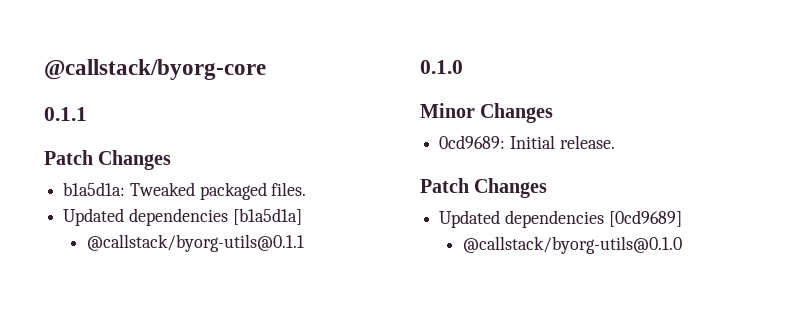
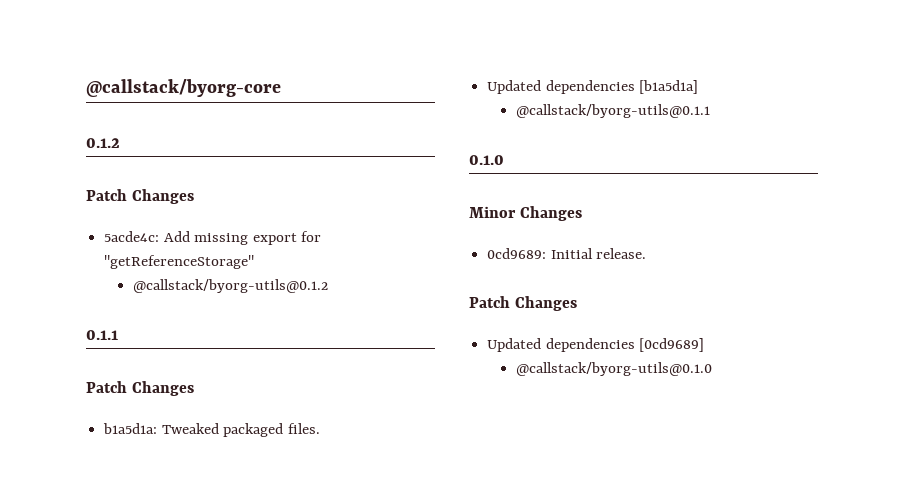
(266, 69) none -> [86,138,120,148] [86,189,194,204] [104,231,321,245] [104,255,255,269] [132,279,328,293] // 0.1.2 // Patch Changes // 5acde4c: Add missing export for "getReferenceStorage" // @callstack/byorg-utils@0.1.2

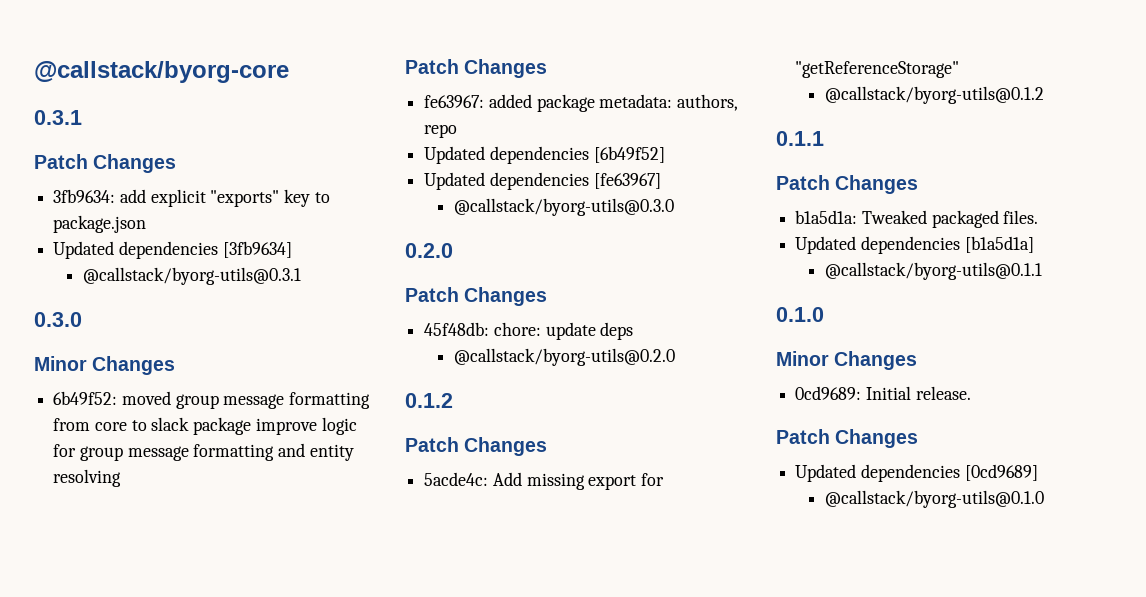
(281, 88) none -> [34,110,82,125] [34,154,177,173] [53,189,330,207] [53,215,147,233] [53,241,292,259] [82,267,301,285] [34,312,82,327] [34,356,176,375] [53,391,371,409] [53,417,357,435] [53,443,354,461] [53,469,122,487] [405,59,548,78] [424,94,739,112] [424,124,458,138] [424,146,665,164] [424,172,661,190] [453,198,674,216] [405,243,453,258] [405,287,548,306] [424,322,634,340] [453,348,675,366] // 0.3.1 // Patch Changes // 3fb9634: add explicit "exports" key to package.json // Updated dependencies [3fb9634] // @callstack/byorg-utils@0.3.1 // 0.3.0 // Minor Changes // 6b49f52: moved group message formatting from core to slack package improve logic for group message formatting and entity resolving // Patch Changes // fe63967: added package metadata: authors, repo // Updated dependencies [6b49f52] // Updated dependencies [fe63967] // @callstack/byorg-utils@0.3.0 // 0.2.0 // Patch Changes // 45f48db: chore: update deps // @callstack/byorg-utils@0.2.0

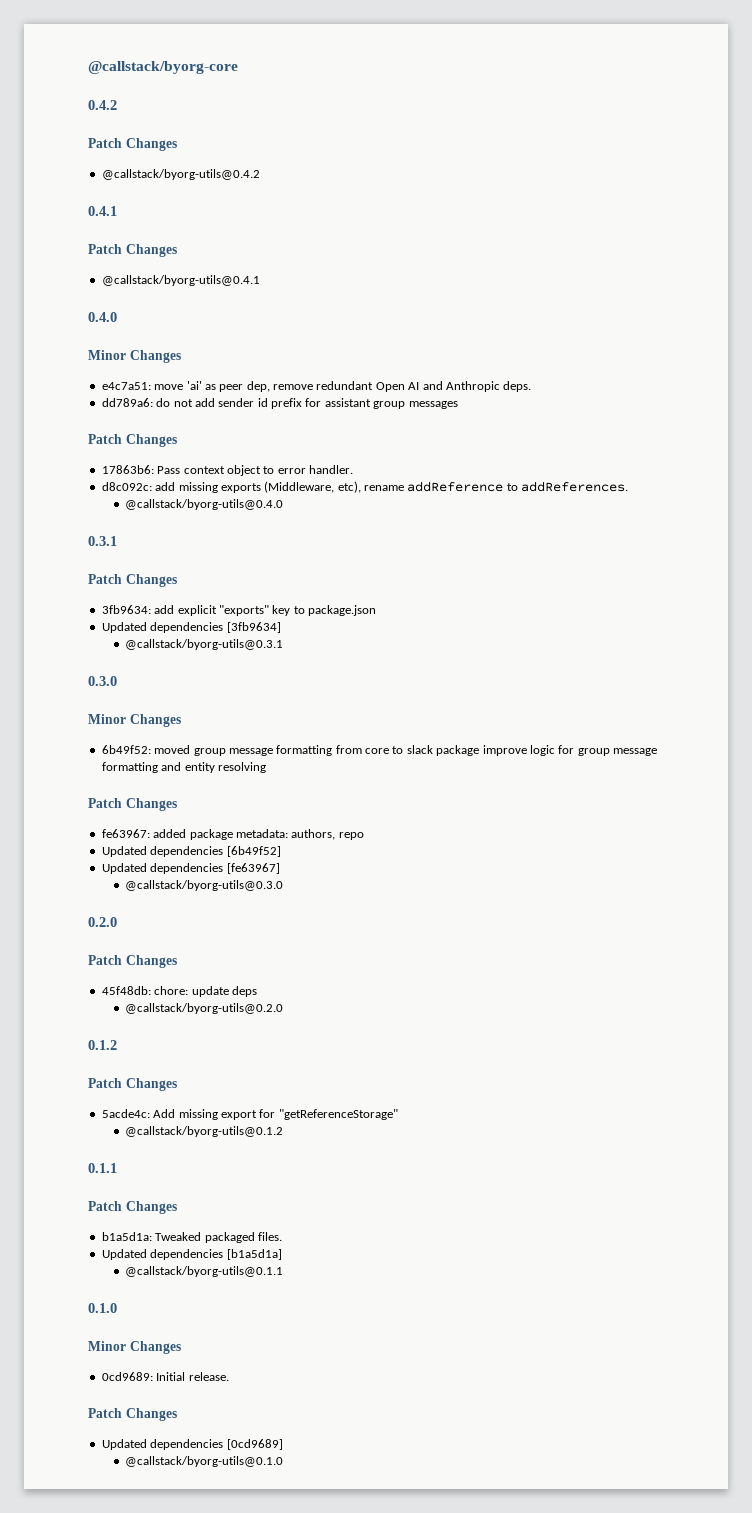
(289, 72) none -> [88,100,117,110] [88,138,177,151] [101,169,260,180] [88,206,117,216] [88,244,177,257] [101,275,260,286] [88,312,117,322] [88,350,181,363] [101,381,532,392] [101,398,458,409] [88,434,177,447] [101,465,353,476] [101,481,629,493] [124,499,283,510] // 0.4.2 // Patch Changes // @callstack/byorg-utils@0.4.2 // 0.4.1 // Patch Changes // @callstack/byorg-utils@0.4.1 // 0.4.0 // Minor Changes // e4c7a51: move 'ai' as peer dep, remove redundant Open AI and Anthropic deps. // dd789a6: do not add sender id prefix for assistant group messages // Patch Changes // 17863b6: Pass context object to error handler. // d8c092c: add missing exports (Middleware, etc), rename addReference to addReferences. // @callstack/byorg-utils@0.4.0

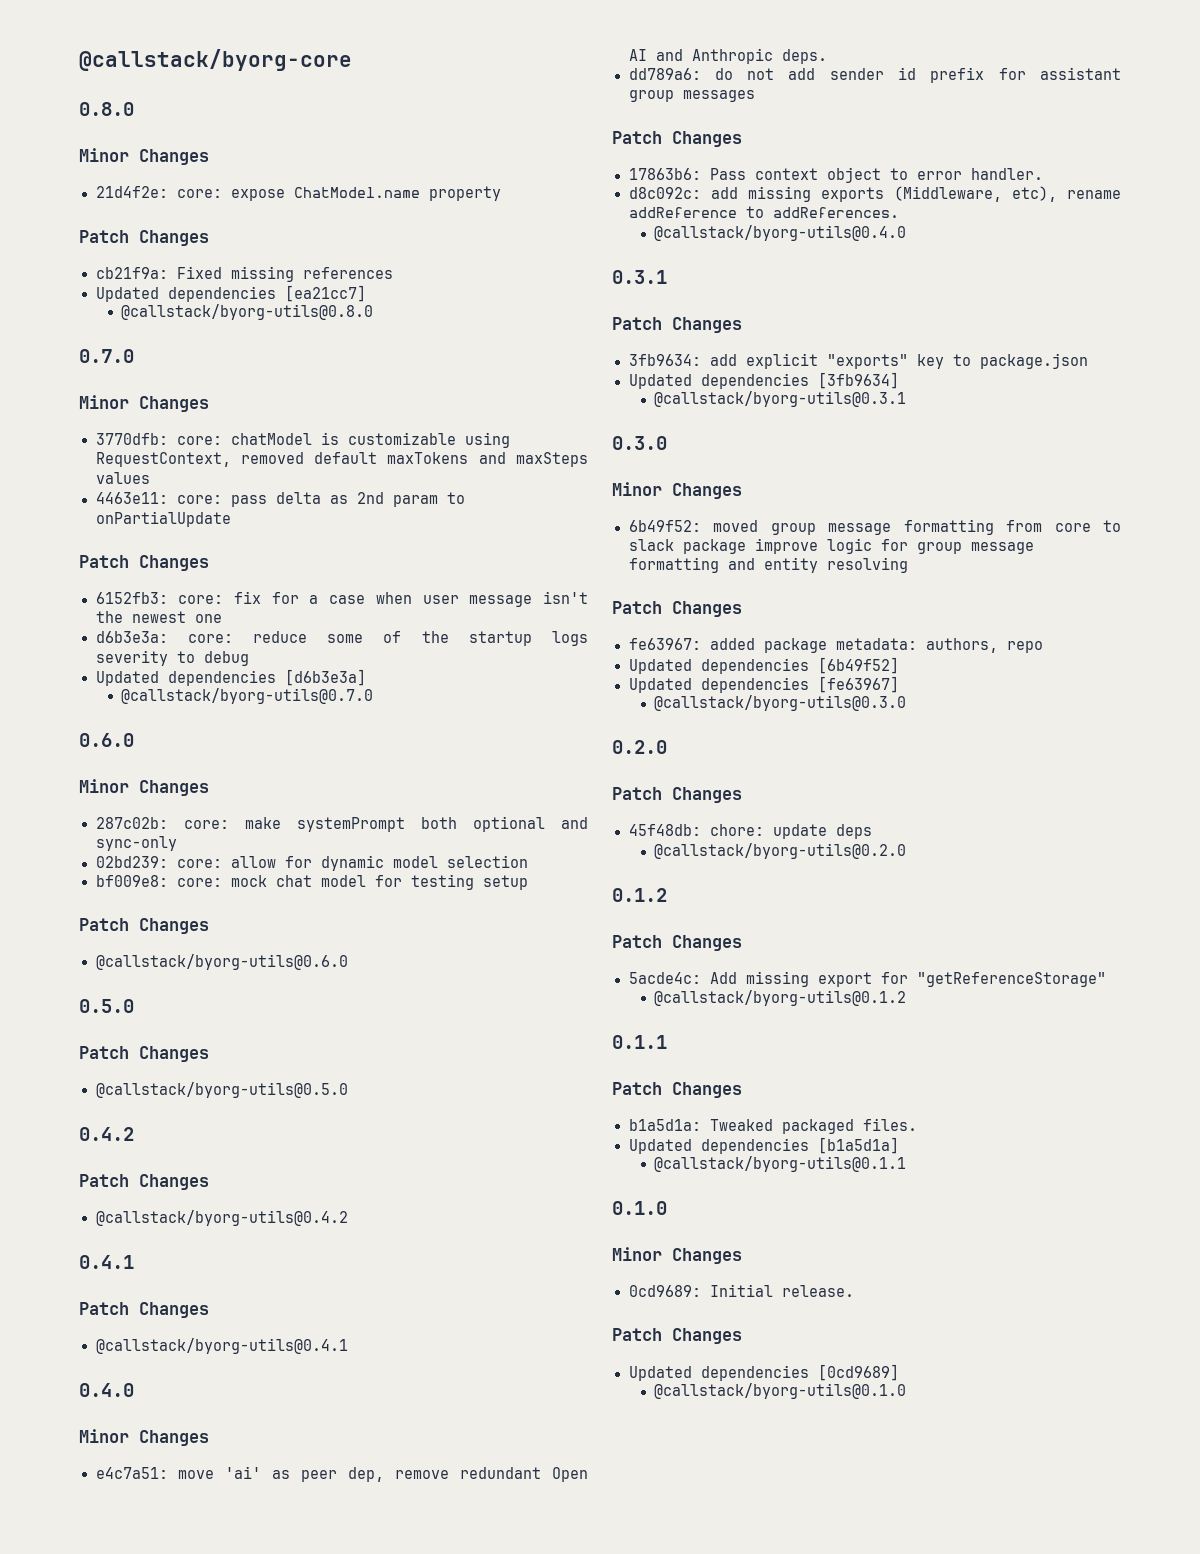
(238, 67) none -> [79,102,134,116] [79,148,209,165] [95,186,501,201] [79,230,209,246] [95,266,393,282] [95,285,366,302] [121,304,374,320] [79,349,134,363] [79,395,209,412] [95,432,510,448] [95,452,588,467] [95,472,150,484] [95,492,465,507] [95,511,231,527] [79,555,209,571] [95,591,588,607] [95,611,222,623] [95,631,588,646] [95,650,249,666] [95,669,366,686] [121,688,374,704] [79,733,134,747] [79,779,209,796] [95,816,588,832] [95,836,177,851] [95,855,528,871] [95,874,528,890] [79,918,209,934] [95,954,348,970] [79,999,134,1013] [79,1046,209,1062] [95,1082,348,1098] // 0.8.0 // Minor Changes // 21d4f2e: core: expose ChatModel.name property // Patch Changes // cb21f9a: Fixed missing references // Updated dependencies [ea21cc7] // @callstack/byorg-utils@0.8.0 // 0.7.0 // Minor Changes // 3770dfb: core: chatModel is customizable using RequestContext, removed default maxTokens and maxSteps values // 4463e11: core: pass delta as 2nd param to onPartialUpdate // Patch Changes // 6152fb3: core: fix for a case when user message isn't the newest one // d6b3e3a: core: reduce some of the startup logs severity to debug // Updated dependencies [d6b3e3a] // @callstack/byorg-utils@0.7.0 // 0.6.0 // Minor Changes // 287c02b: core: make systemPrompt both optional and sync-only // 02bd239: core: allow for dynamic model selection // bf009e8: core: mock chat model for testing setup // Patch Changes // @callstack/byorg-utils@0.6.0 // 0.5.0 // Patch Changes // @callstack/byorg-utils@0.5.0

